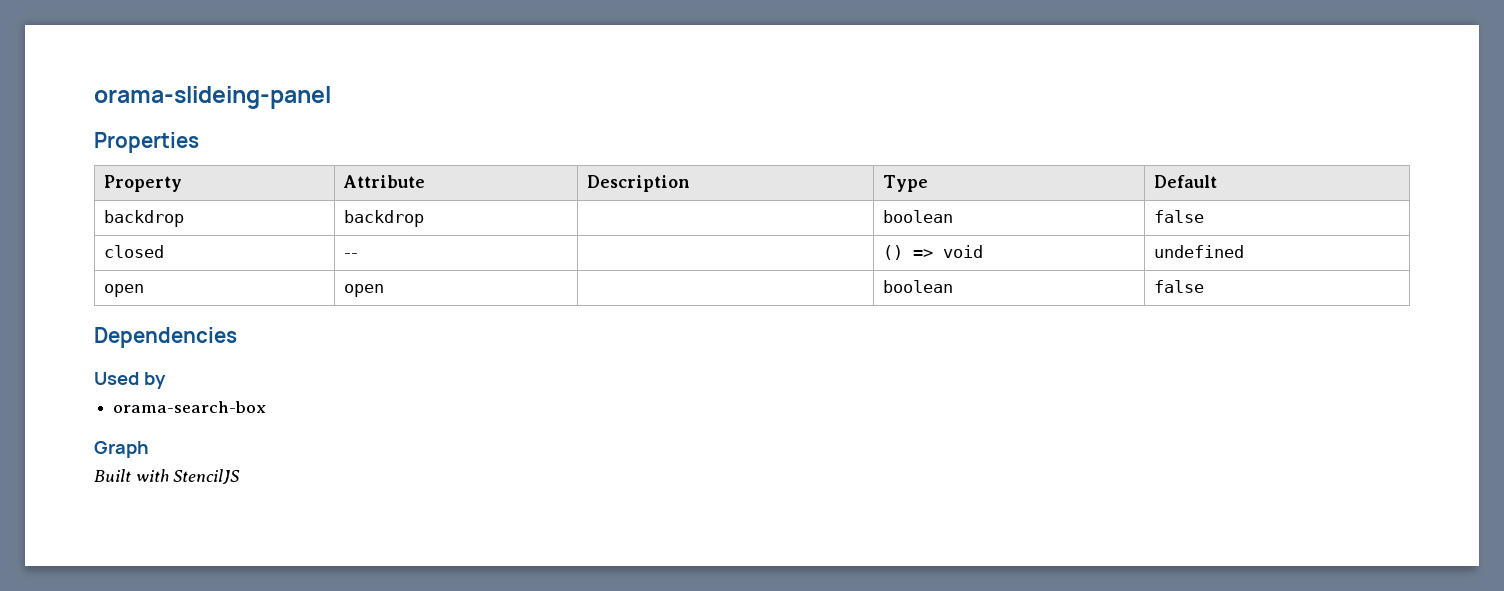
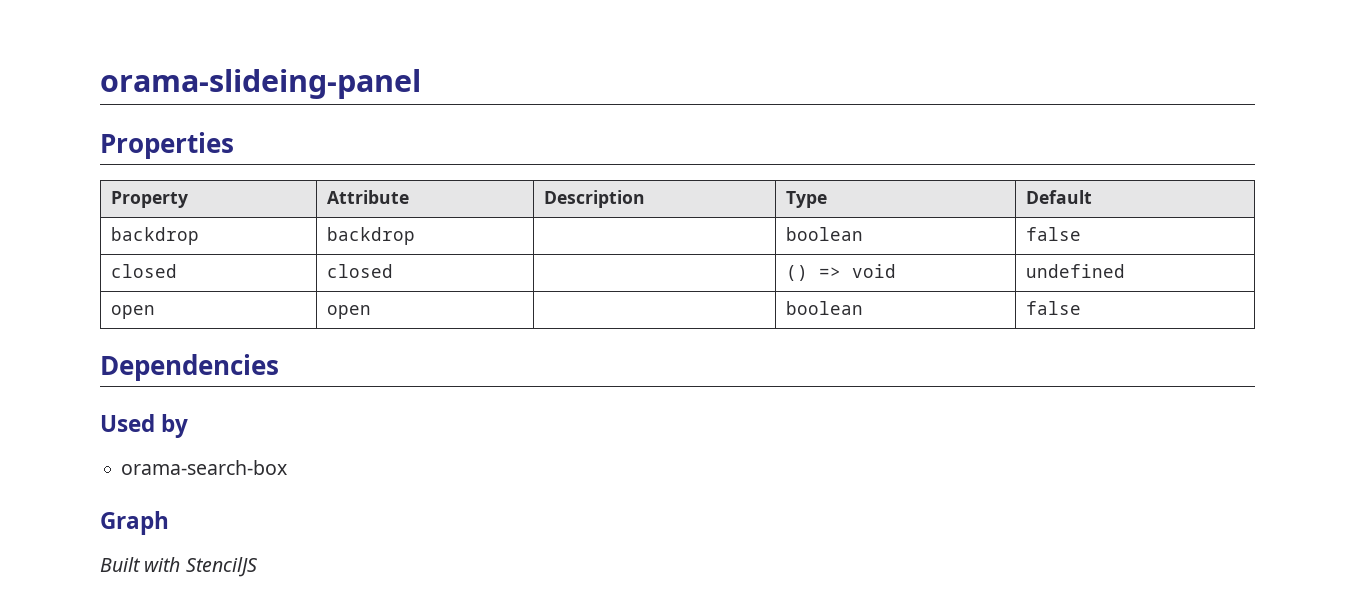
[343,253,358,258] -- -> [326,264,393,278] closed

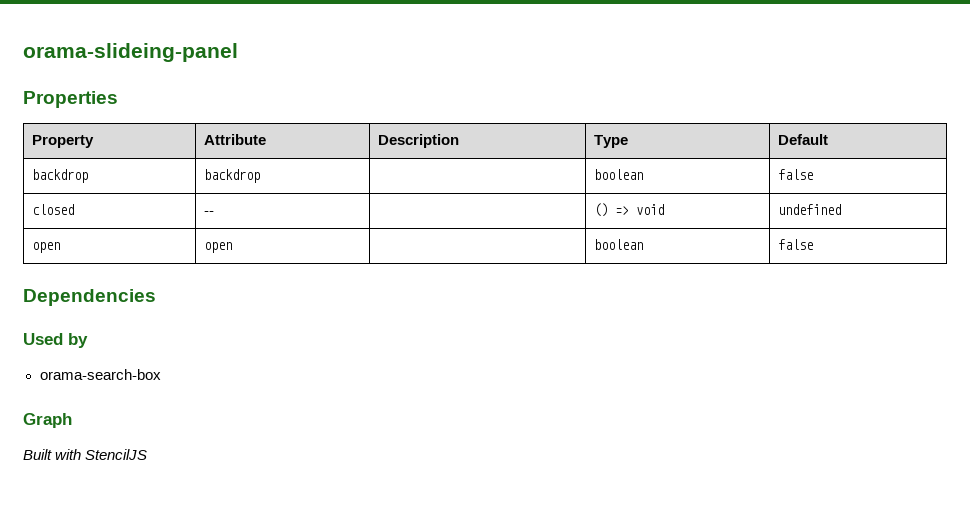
[326,264,393,278] closed -> [203,211,214,215] --

